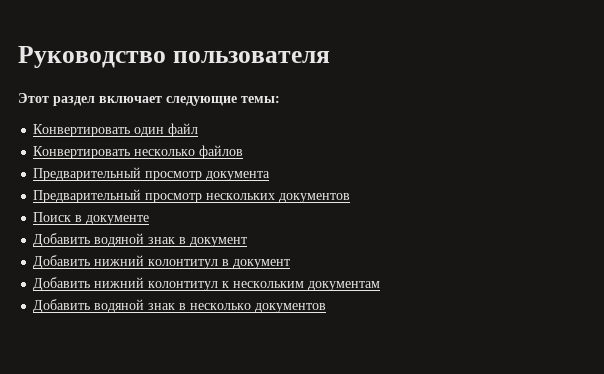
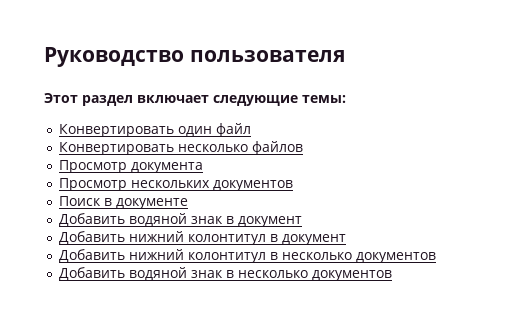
[33,167,203,181] Предварительный просмотр -> [58,160,127,173] Просмотр
[33,189,203,203] Предварительный просмотр -> [58,178,127,191] Просмотр
[222,281,381,291] к нескольким документам -> [269,252,436,263] в несколько документов

